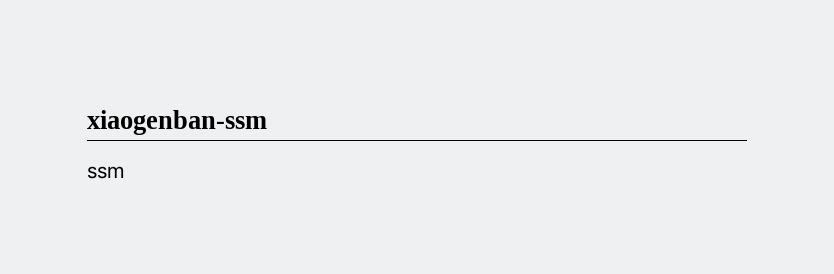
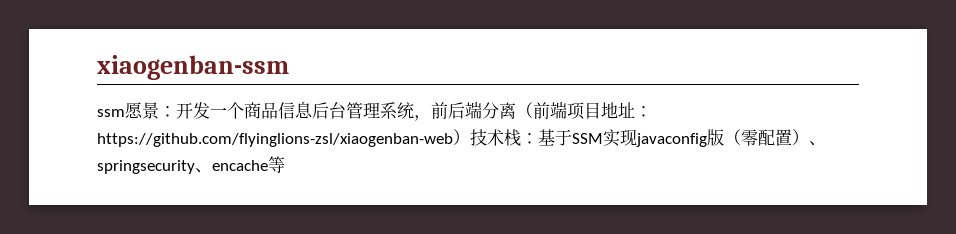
(125, 172) none -> [125,101,652,121] [97,129,826,147] [97,156,285,174] 愿景：开发一个商品信息后台管理系统，前后端分离（前端项目地址：https://github.com/flyinglions-zsl/xiaogenban-web）技术栈：基于SSM实现javaconfig版（零配置）、springsecurity、encache等

